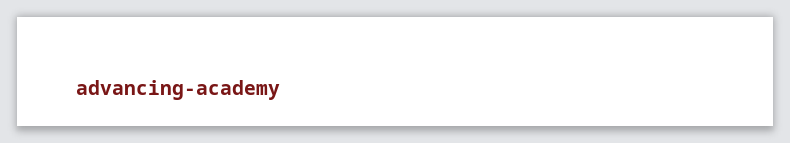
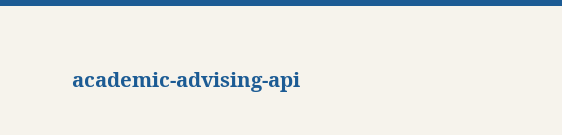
[76,80,280,100] advancing-academy -> [72,72,300,92] academic-advising-api

